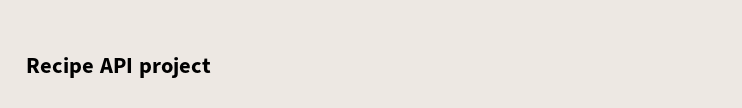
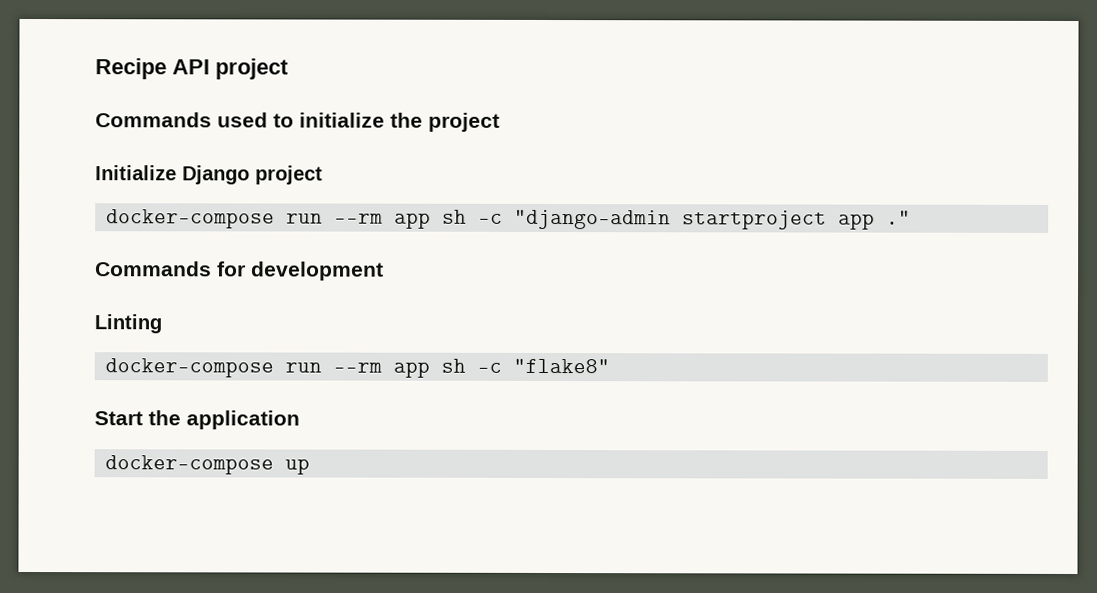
(212, 67) none -> [95,112,500,132] [95,165,323,185] [106,209,912,230] [95,261,384,281] [94,314,162,334] [105,358,611,378] [94,410,300,430] [105,455,311,475] // Commands used to initialize the project // Initialize Django project // docker-compose run --rm app sh -c "django-admin startproject app ." // Commands for development // Linting // docker-compose run --rm app sh -c "flake8" // Start the application // docker-compose up

